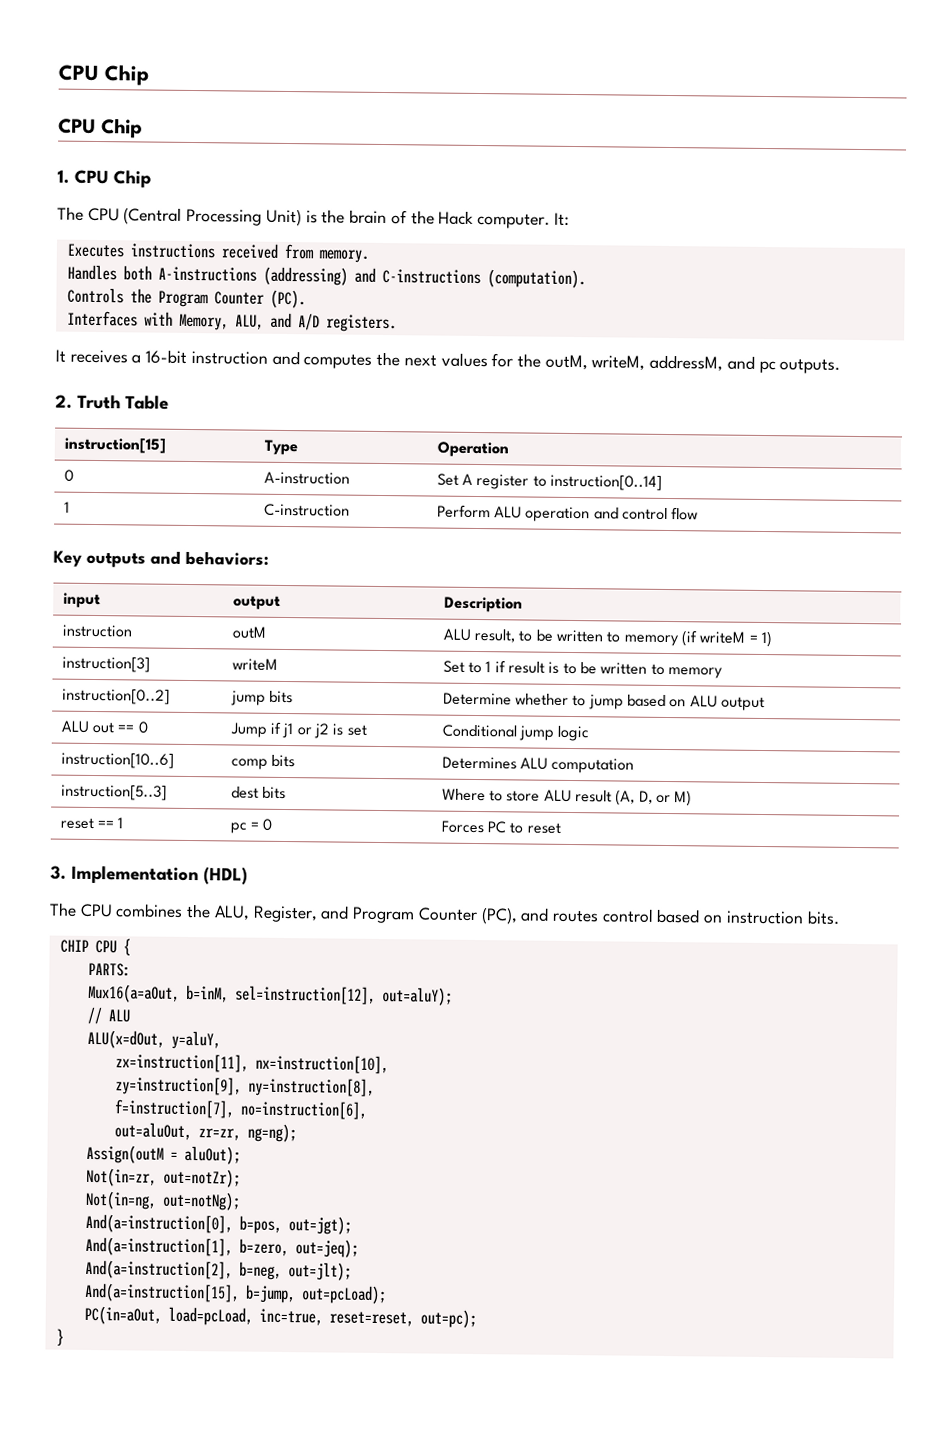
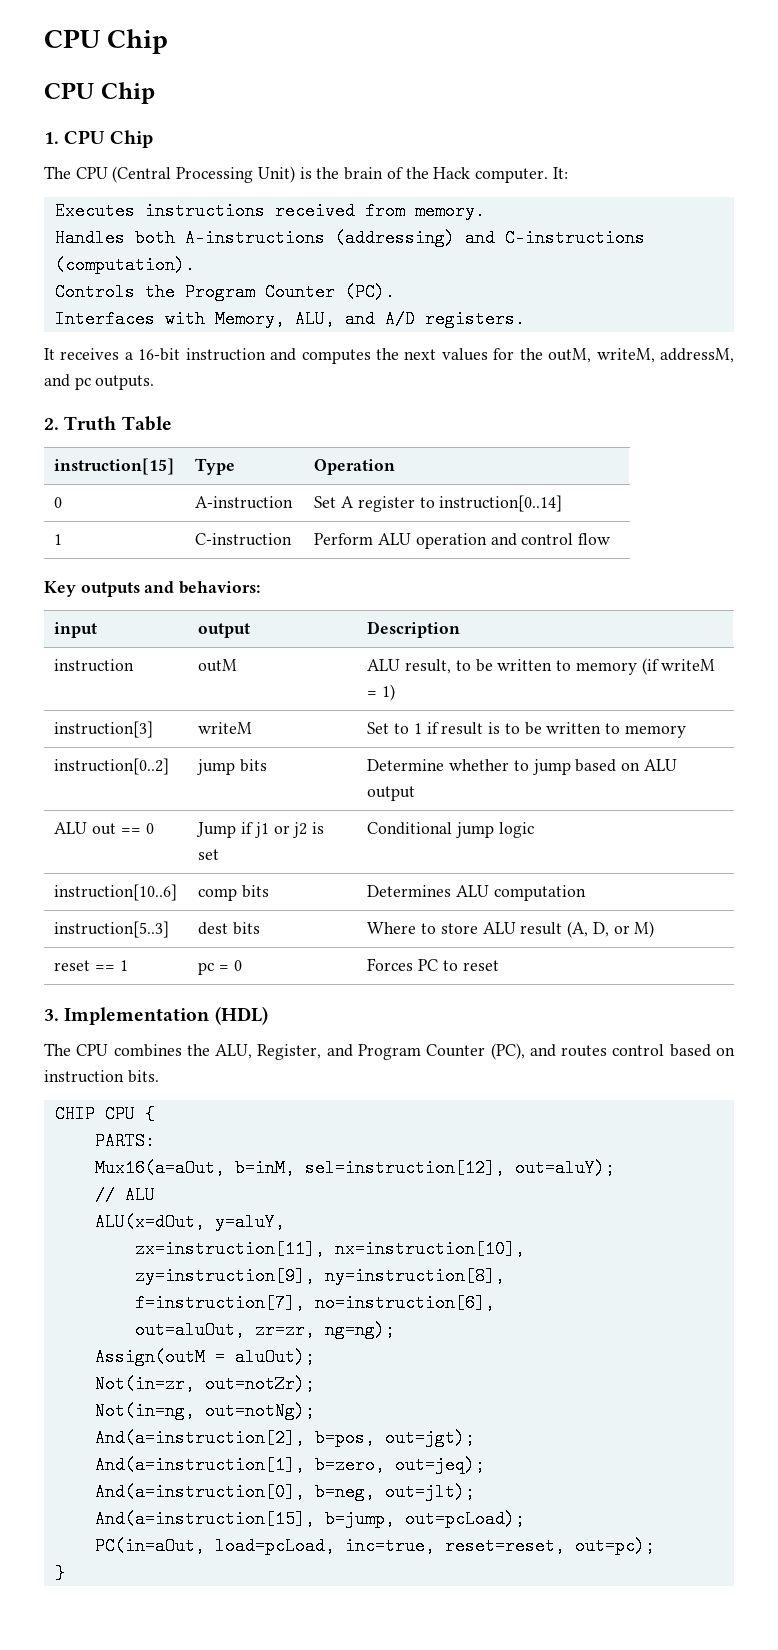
[84,1213,233,1234] And(a=instruction[0], -> [94,1429,305,1447] And(a=instruction[2],
[84,1259,233,1280] And(a=instruction[2], -> [94,1483,305,1501] And(a=instruction[0],

